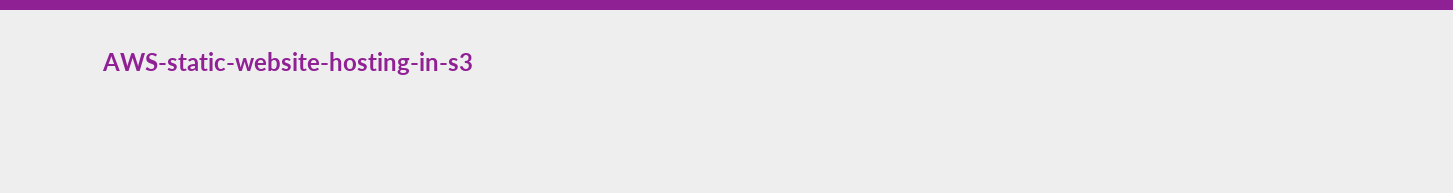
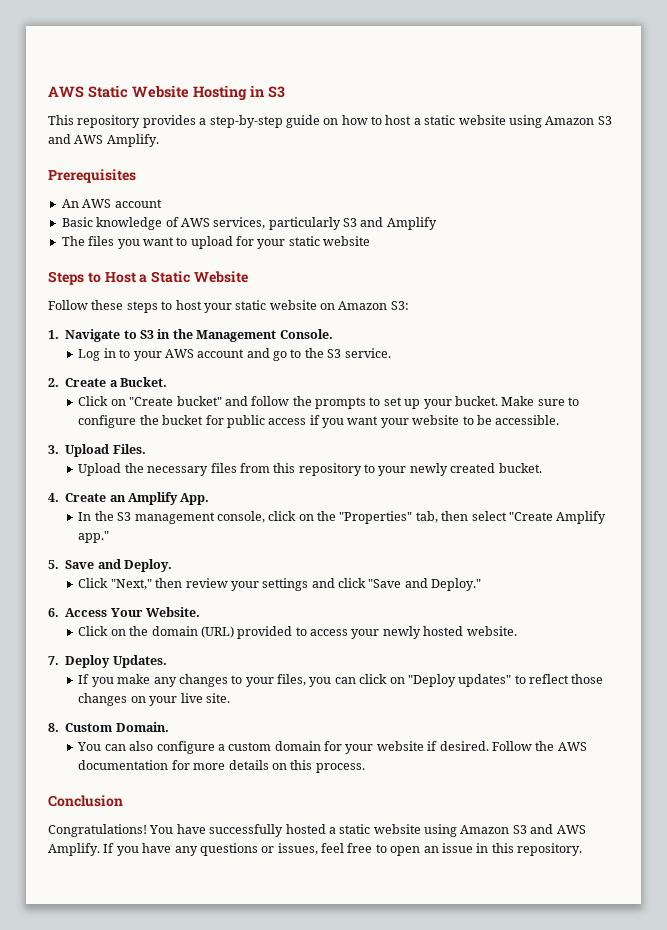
[102,52,473,75] AWS-static-website-hosting-in-s3 -> [48,85,285,101] [48,115,612,128] [48,134,159,147] [48,169,136,183] [61,199,162,208] [61,217,437,230] [61,236,371,249] [48,271,248,285] [48,300,409,313] [48,329,333,342] [78,348,391,361] [48,377,167,387] [78,396,580,409] [78,415,560,428] [48,444,146,457] [78,463,542,476] [48,492,210,505] [78,511,607,524] [78,531,110,543] [48,559,172,572] [78,578,482,591] [48,607,200,617] [78,626,517,639] [48,655,167,668] [78,674,604,687] [78,693,230,706] [48,722,169,732] [77,741,587,754] [78,760,365,773] [48,795,123,807] [48,824,586,837] [48,843,582,856] AWS Static Website Hosting in S3 // This repository provides a step-by-step guide on how to host a static website using Amazon S3 and AWS Amplify. // Prerequisites // An AWS account // Basic knowledge of AWS services, particularly S3 and Amplify // The files you want to upload for your static website // Steps to Host a Static Website // Follow these steps to host your static website on Amazon S3: // 1. Navigate to S3 in the Management Console. // Log in to your AWS account and go to the S3 service. // 2. Create a Bucket. // Click on "Create bucket" and follow the prompts to set up your bucket. Make sure to configure the bucket for public access if you want your website to be accessible. // 3. Upload Files. // Upload the necessary files from this repository to your newly created bucket. // 4. Create an Amplify App. // In the S3 management console, click on the "Properties" tab, then select "Create Amplify app." // 5. Save and Deploy. // Click "Next," then review your settings and click "Save and Deploy." // 6. Access Your Website. // Click on the domain (URL) provided to access your newly hosted website. // 7. Deploy Updates. // If you make any changes to your files, you can click on "Deploy updates" to reflect those changes on your live site. // 8. Custom Domain. // You can also configure a custom domain for your website if desired. Follow the AWS documentation for more details on this process. // Conclusion // Congratulations! You have successfully hosted a static website using Amazon S3 and AWS Amplify. If you have any questions or issues, feel free to open an issue in this repository.

